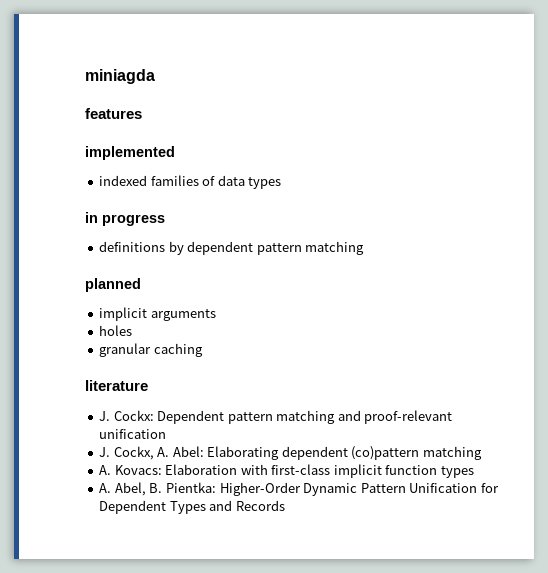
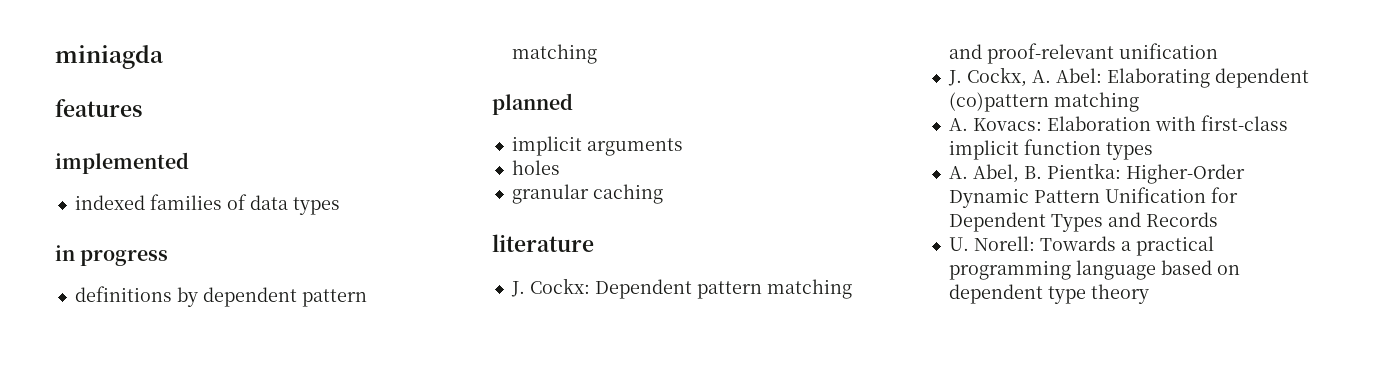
(285, 505) none -> [948,236,1214,256] [948,260,1240,280] [948,284,1149,304] // U. Norell: Towards a practical programming language based on dependent type theory

